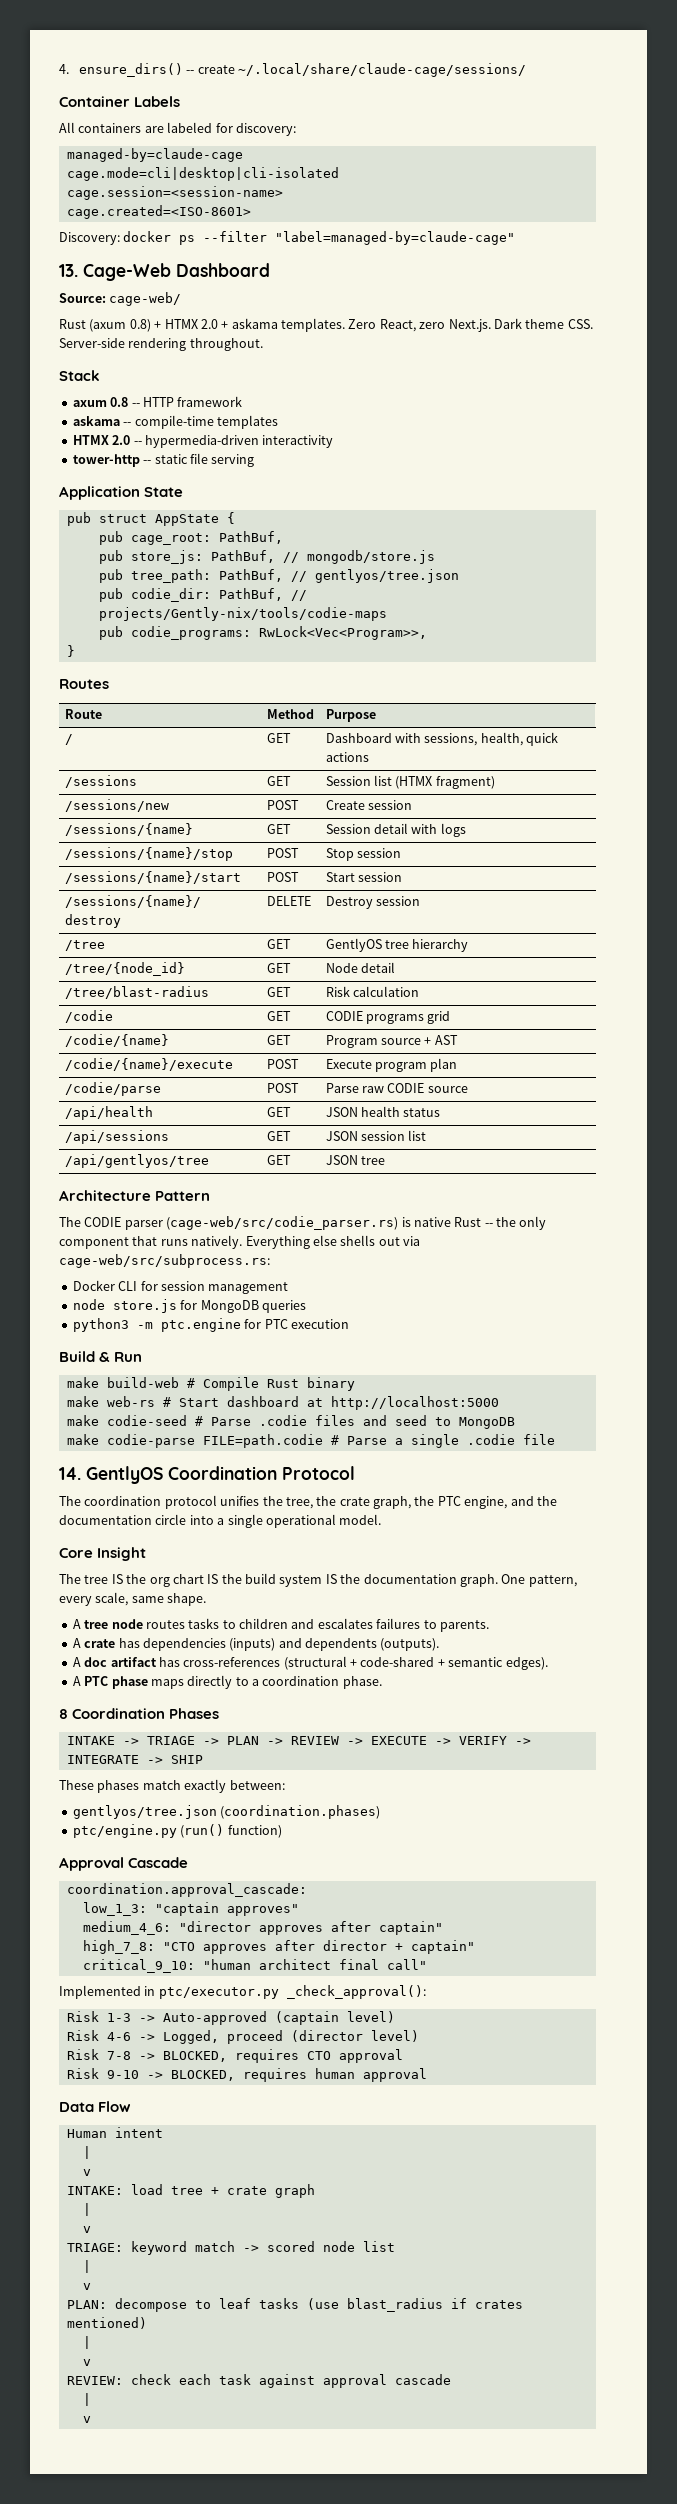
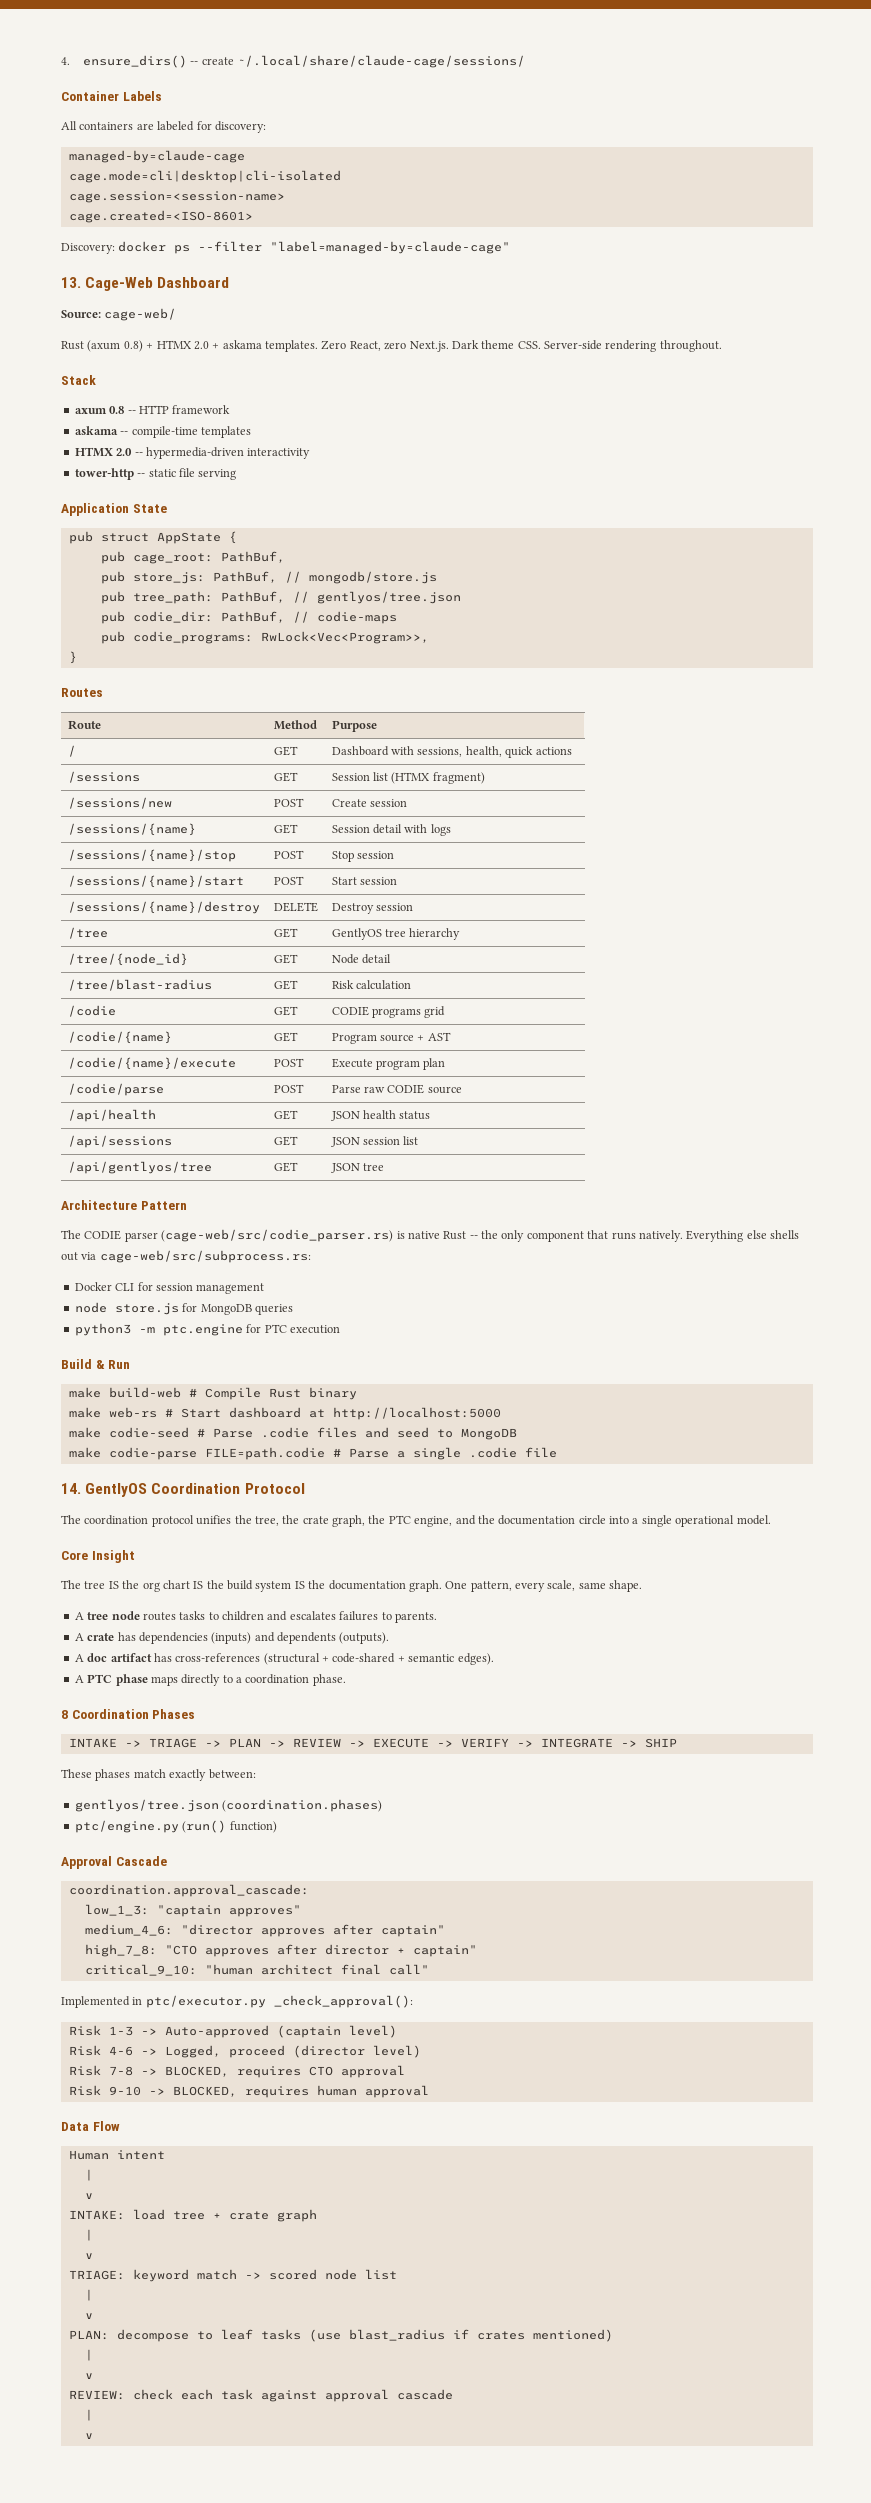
[98,607,387,621] projects/Gently-nix/tools/codie-maps -> [316,611,397,624] codie-maps

